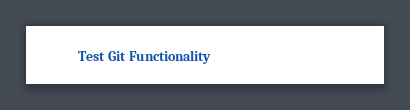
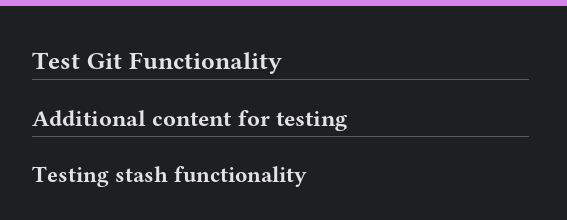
(211, 57) none -> [32,110,348,131] [32,166,308,187] // Additional content for testing // Testing stash functionality

